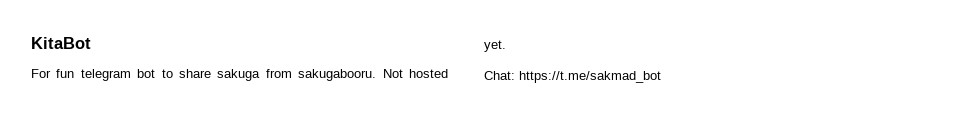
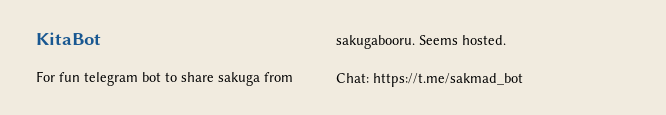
[382,69,448,78] [484,40,506,52] Not hosted yet. -> [419,35,506,45] Seems hosted.

